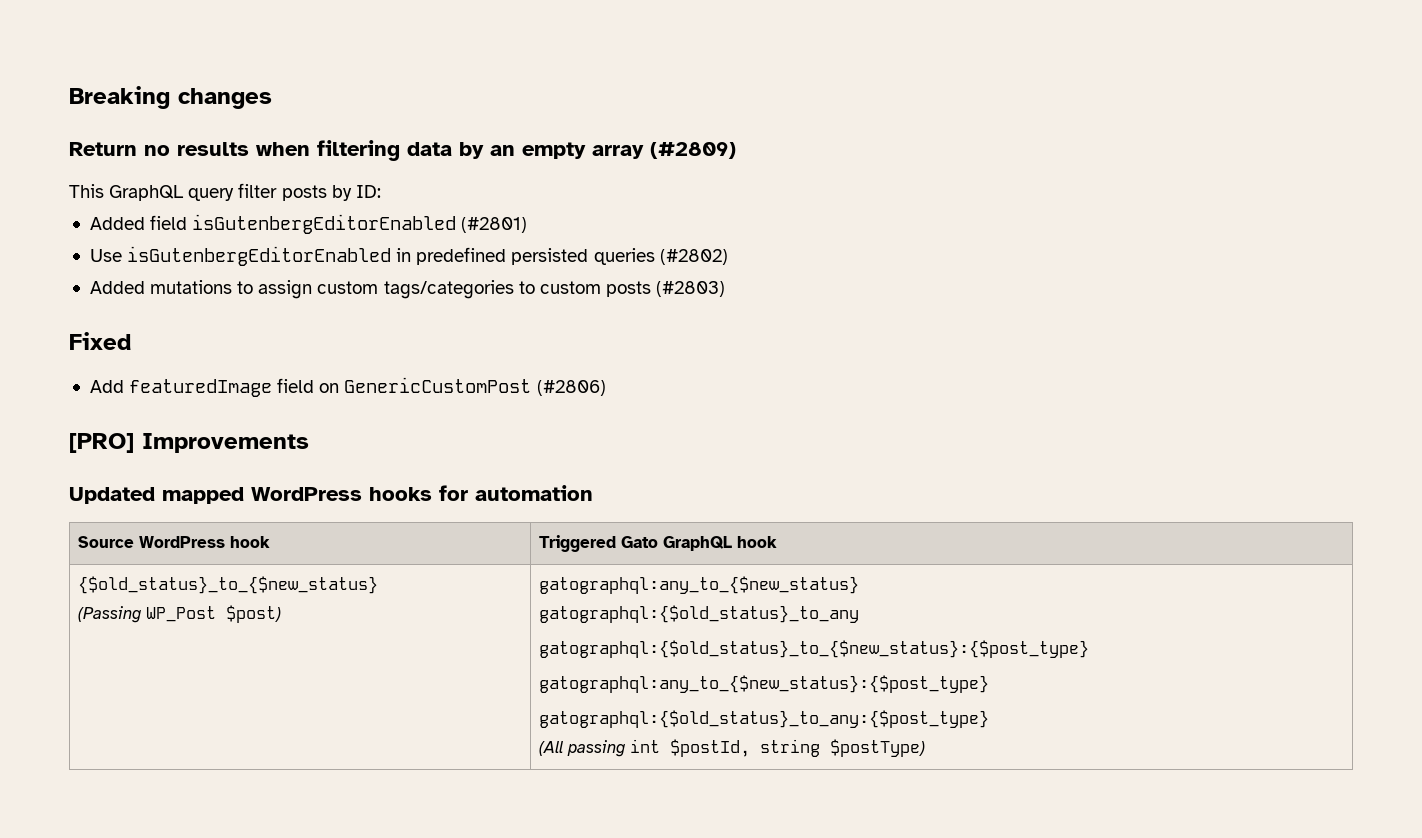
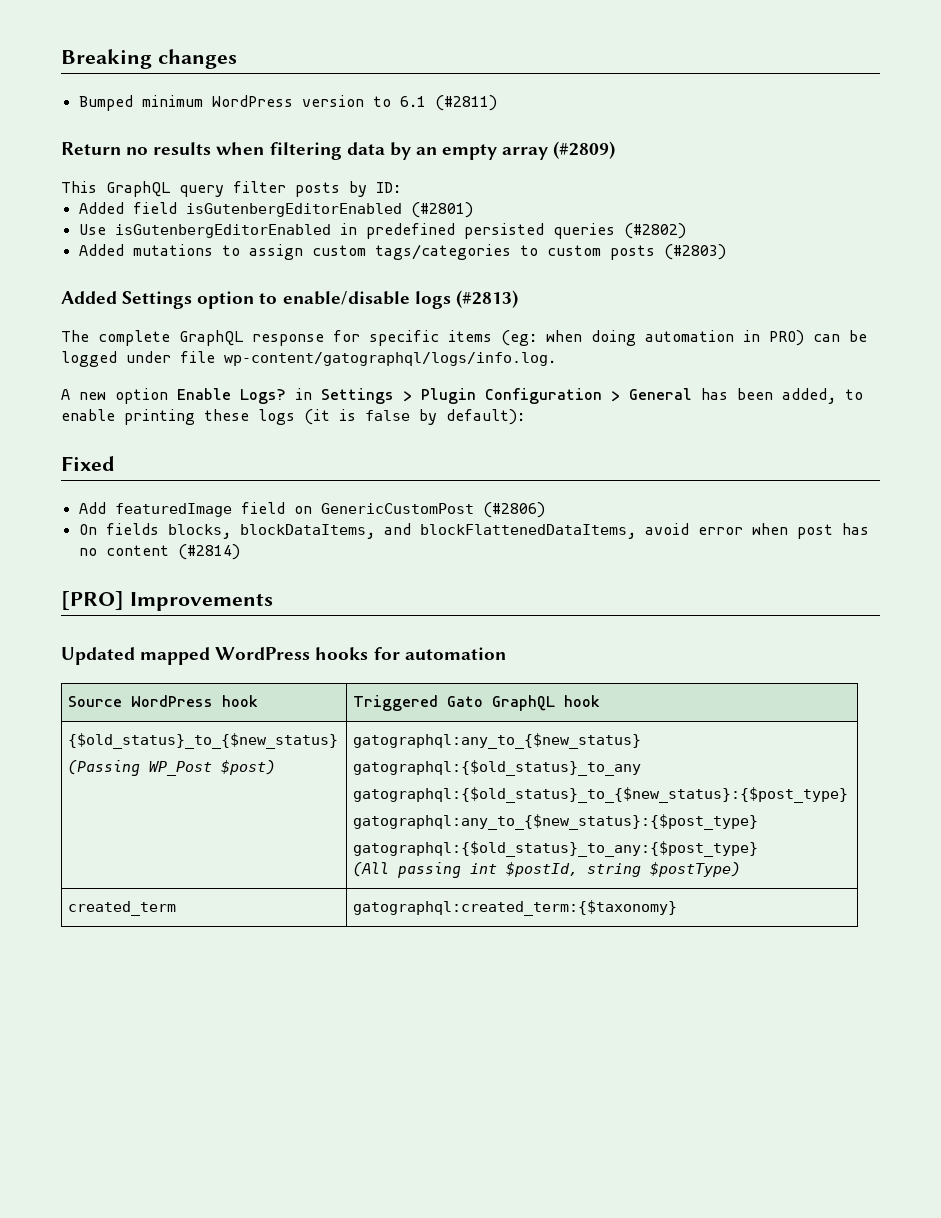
(272, 98) none -> [78,95,497,111] // Bumped minimum WordPress version to 6.1 (#2811)
(726, 289) none -> [61,290,518,309] [61,330,867,346] [61,351,556,367] [61,388,863,404] [61,409,525,425] // Added Settings option to enable/disable logs (#2813) // The complete GraphQL response for specific items (eg: when doing automation in PRO) can be logged under file wp-content/gatographql/logs/info.log. // A new option Enable Logs? in Settings > Plugin Configuration > General has been added, to enable printing these logs (it is false by default):
(606, 388) none -> [78,523,869,539] [78,544,240,560] // On fields blocks, blockDataItems, and blockFlattenedDataItems, avoid error when post has no content (#2814)
(926, 748) none -> [68,901,177,916] [353,900,678,916] // created_term | gatographql:created_term:{$taxonomy}

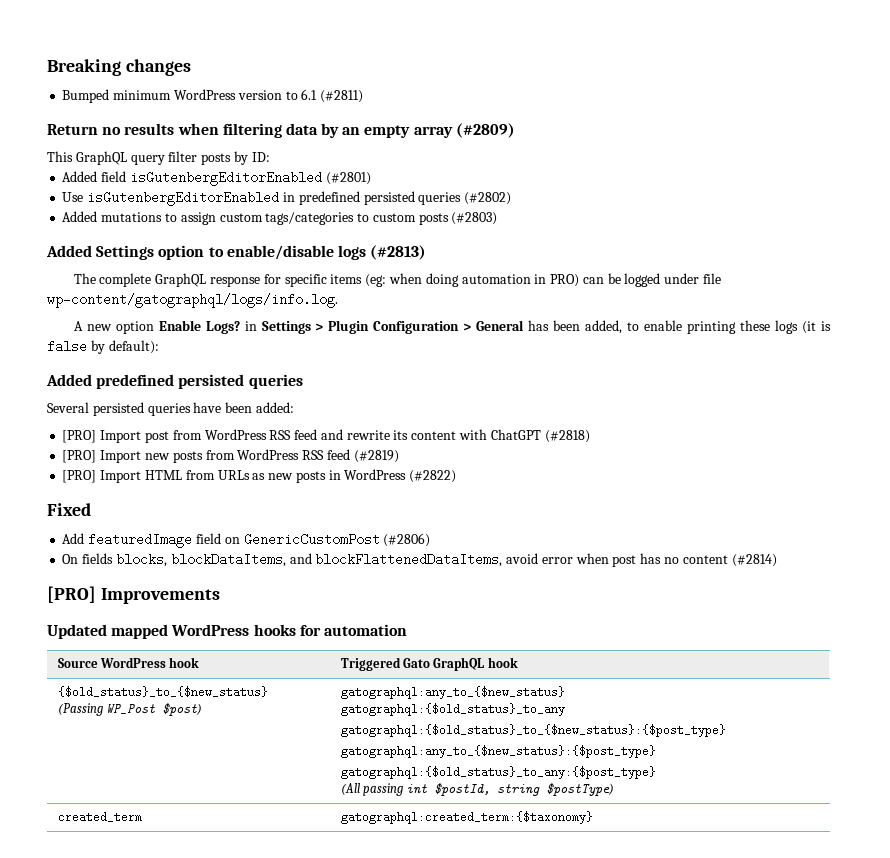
(525, 417) none -> [46,374,303,389] [47,402,294,416] [62,429,590,443] [62,449,399,463] [62,469,457,483] // Added predefined persisted queries // Several persisted queries have been added: // [PRO] Import post from WordPress RSS feed and rewrite its content with ChatGPT (#2818) // [PRO] Import new posts from WordPress RSS feed (#2819) // [PRO] Import HTML from URLs as new posts in WordPress (#2822)

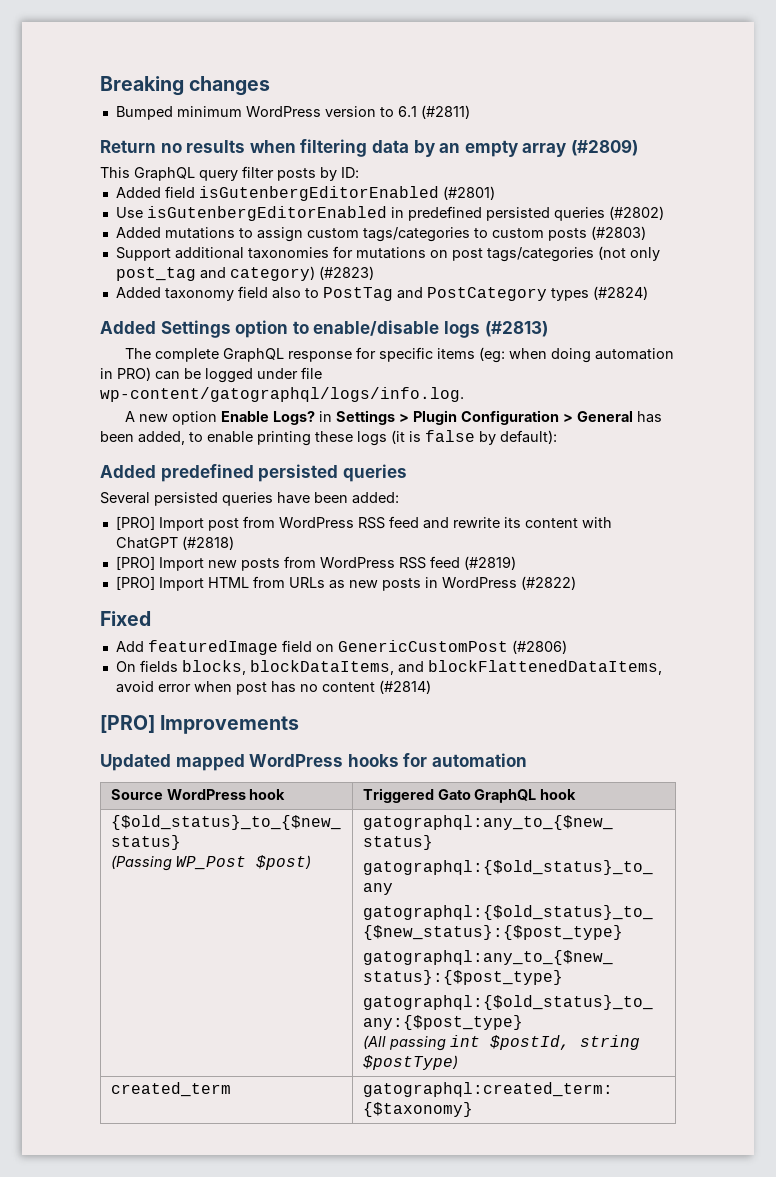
(498, 218) none -> [115,246,660,262] [115,266,374,281] [115,286,648,301] // Support additional taxonomies for mutations on post tags/categories (not only post_tag and category) (#2823) // Added taxonomy field also to PostTag and PostCategory types (#2824)

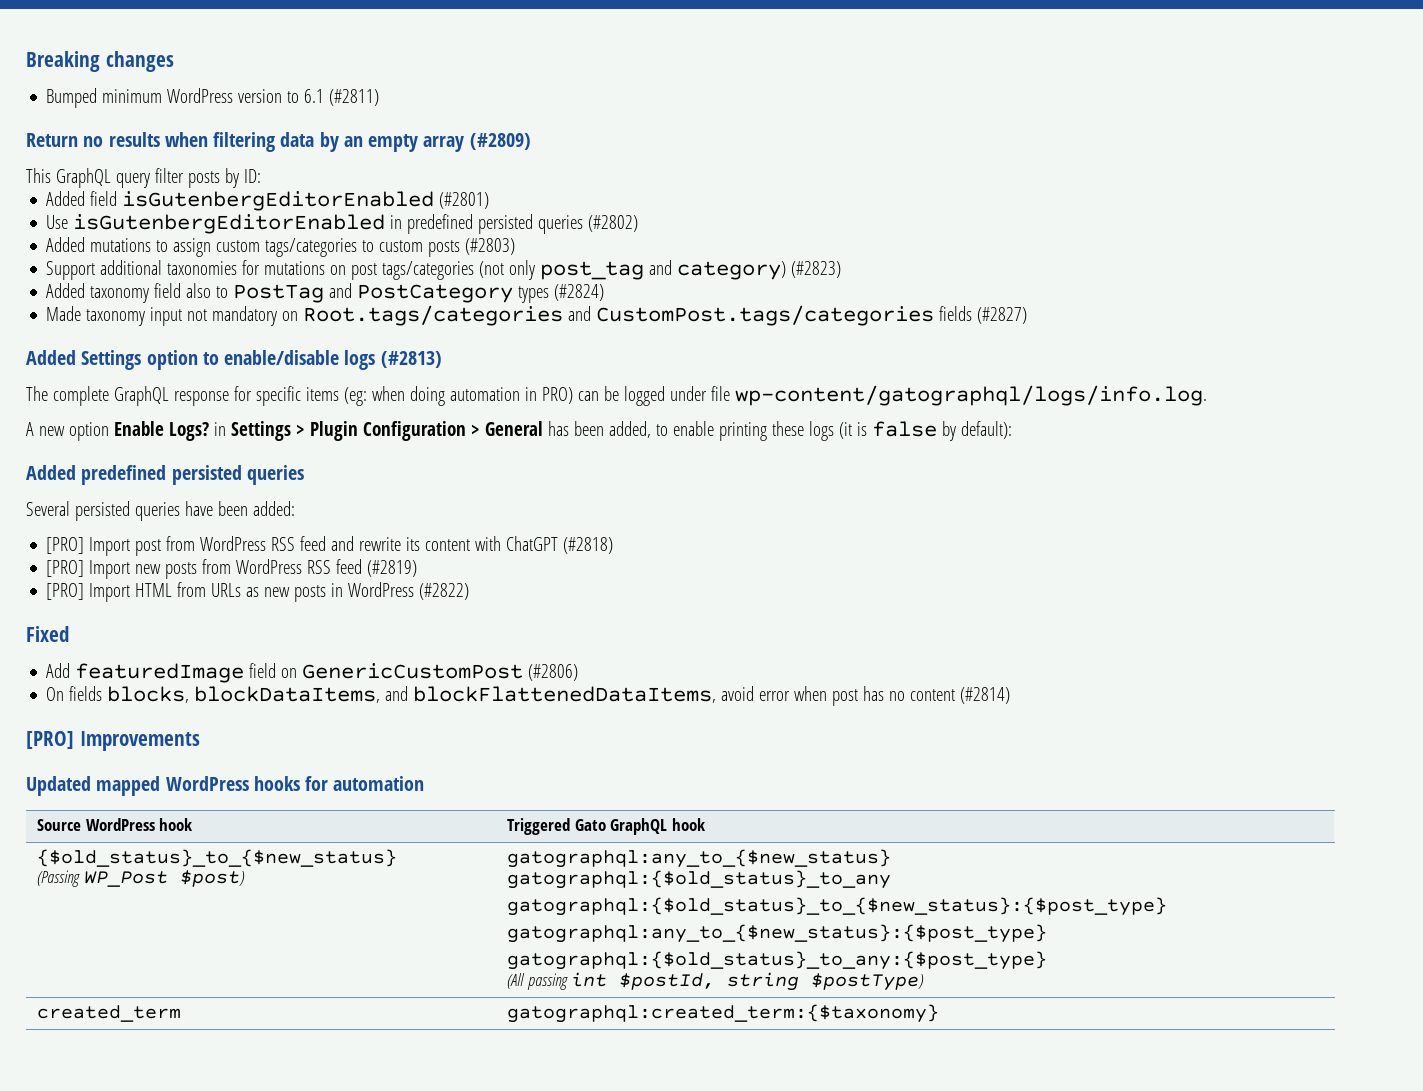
(648, 293) none -> [46,305,1028,326] // Made taxonomy input not mandatory on Root.tags/categories and CustomPost.tags/categories fields (#2827)

